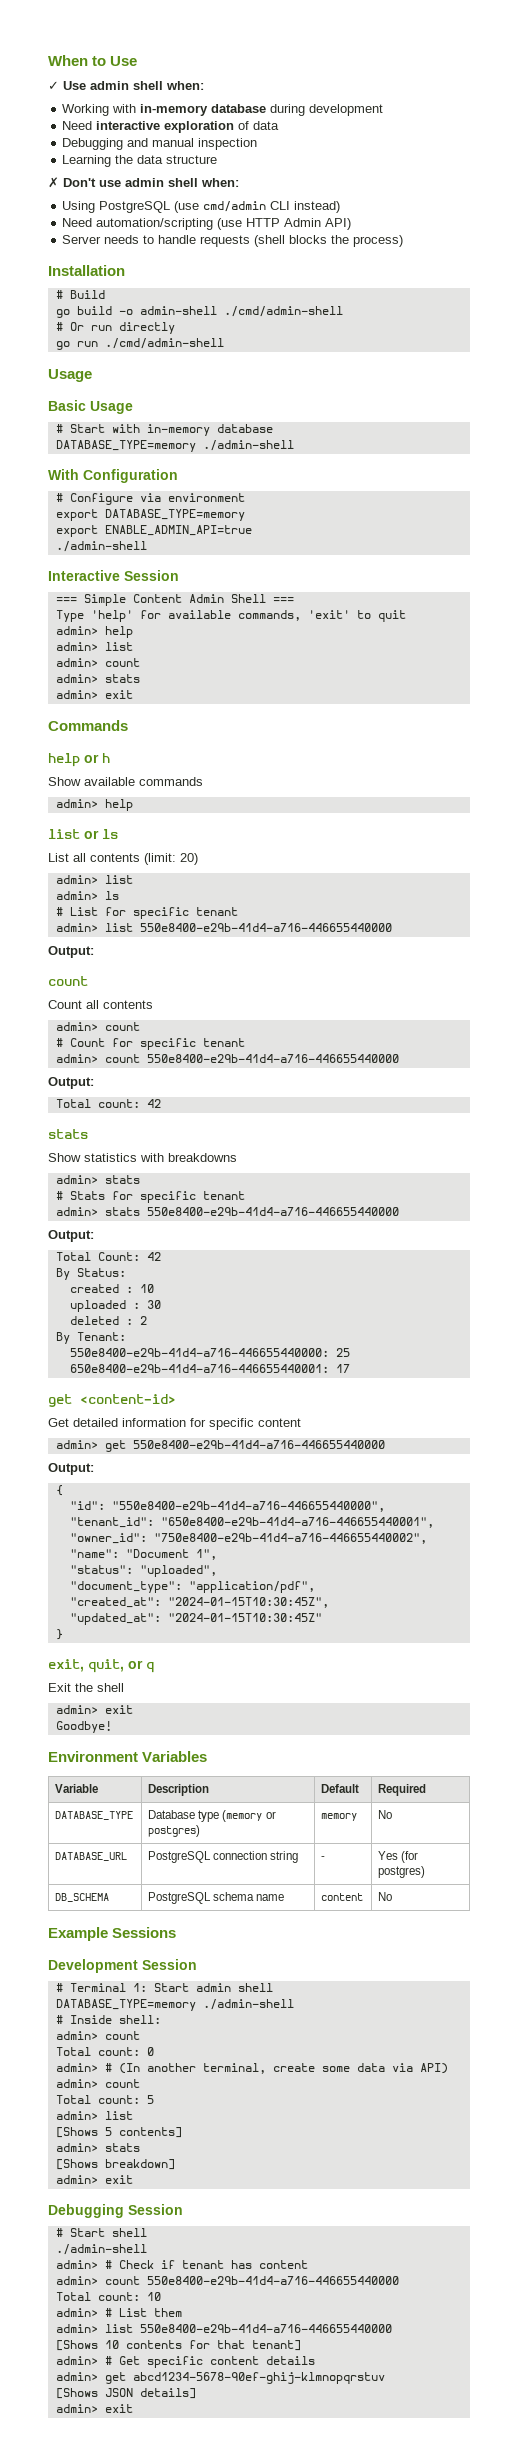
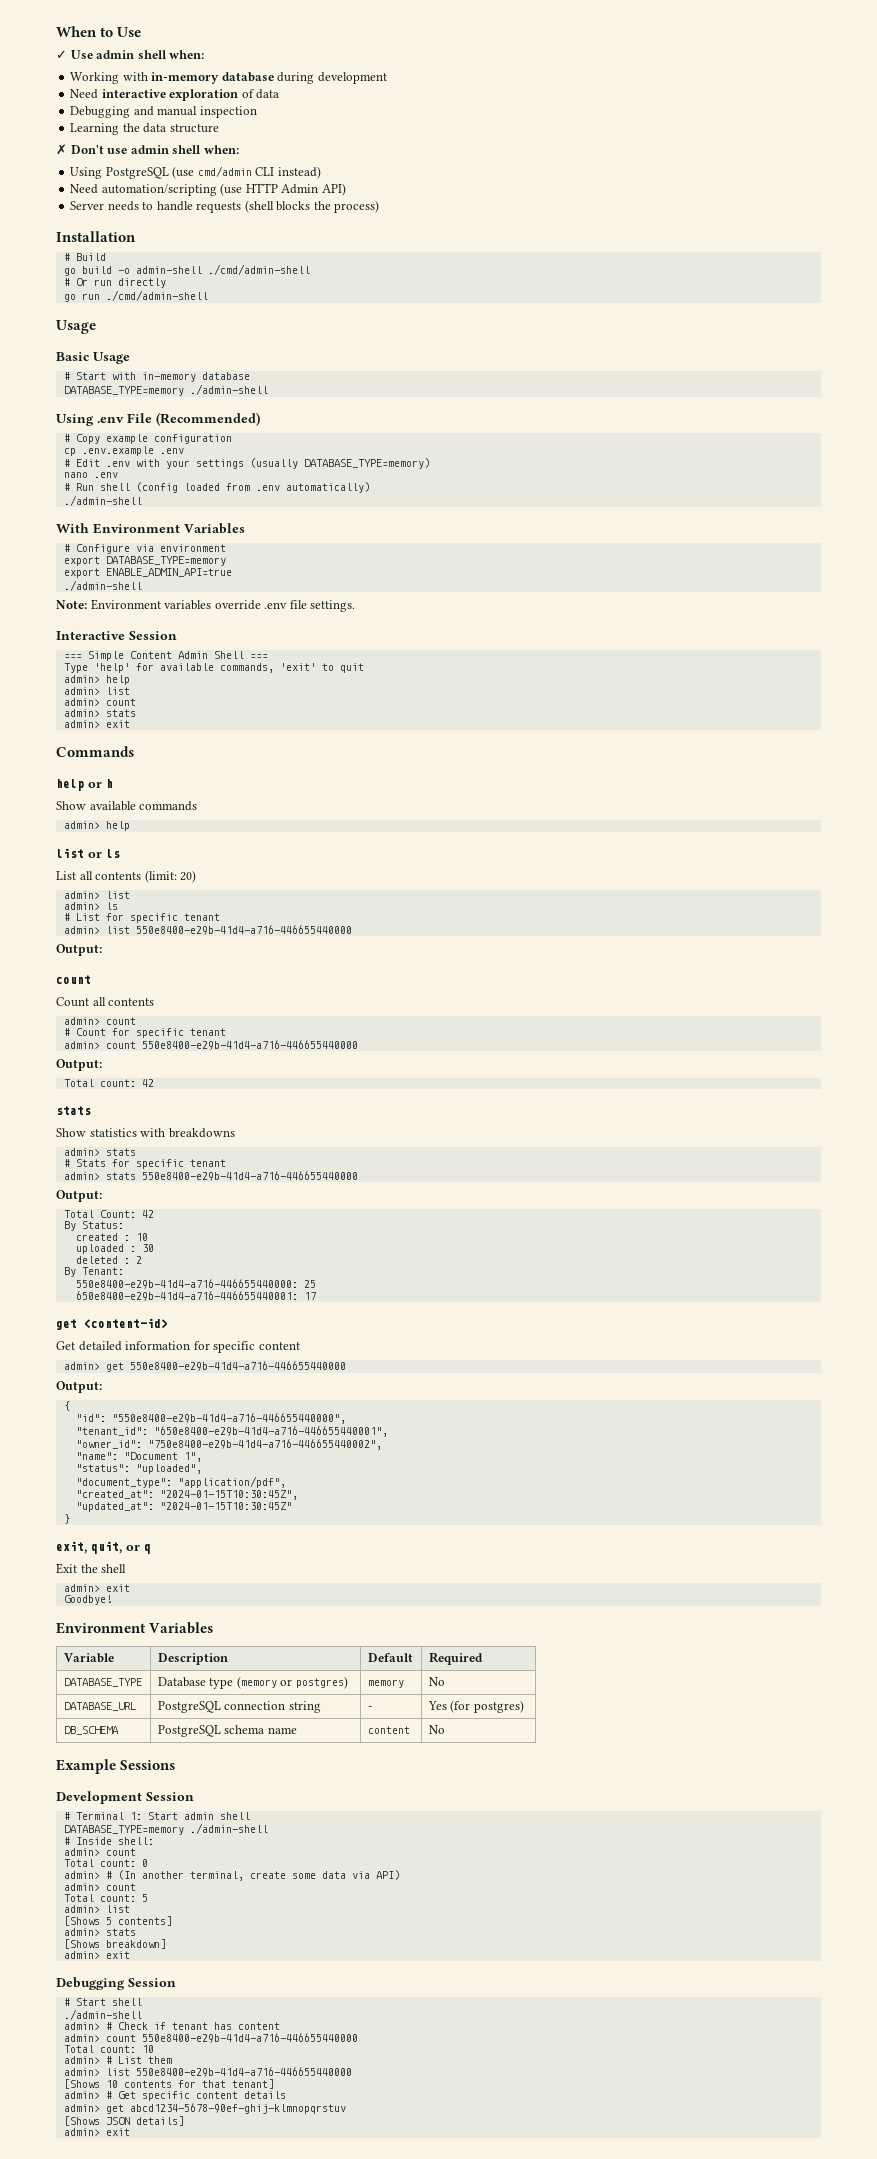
(294, 445) none -> [56,412,260,426] [63,434,232,444] [63,446,184,456] [63,458,430,469] [63,472,118,478] [63,482,370,493] [63,495,142,506] // Using .env File (Recommended) // # Copy example configuration // cp .env.example .env // # Edit .env with your settings (usually DATABASE_TYPE=memory) // nano .env // # Run shell (config loaded from .env automatically) // ./admin-shell
[83,469,178,483] Configuration -> [93,523,245,534] Environment Variables
(147, 546) none -> [56,599,356,612] // Note: Environment variables override .env file settings.

